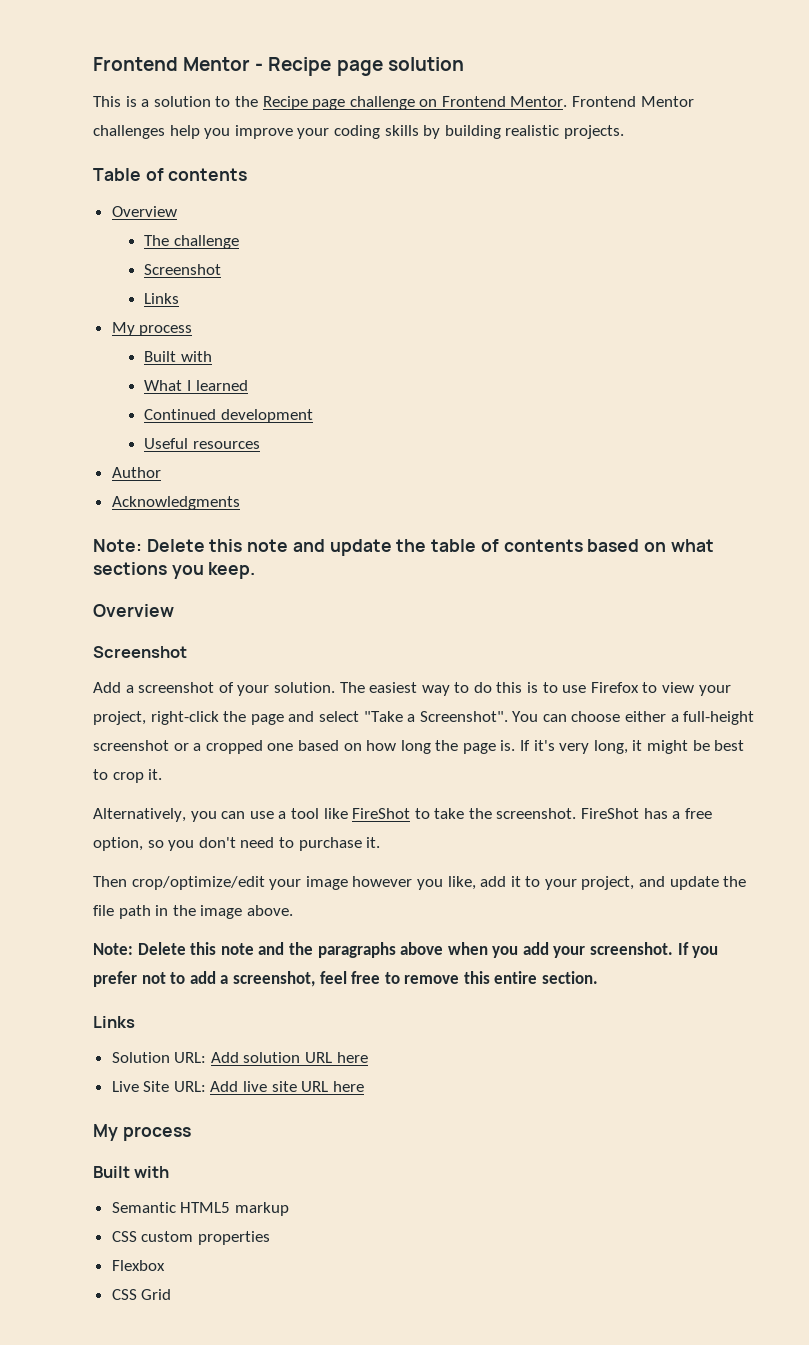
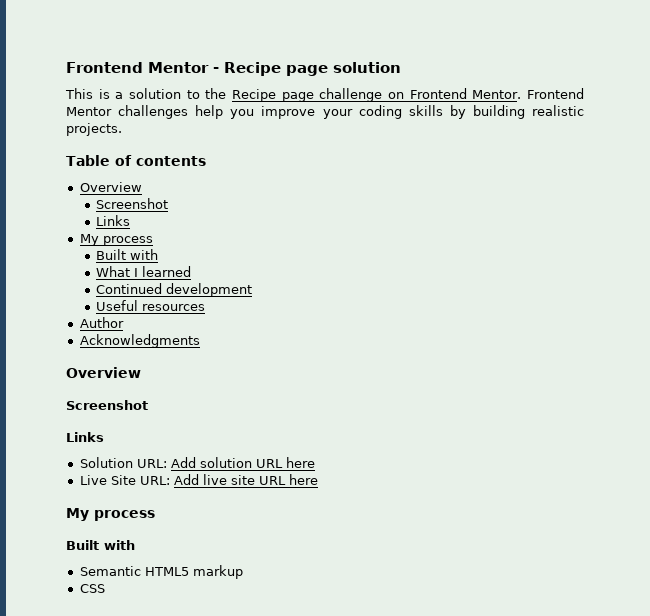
[144,235,239,249] // The challenge -> (142, 187) none
[93,539,714,556] [93,562,256,579] [93,604,174,617] [93,646,187,658] [93,682,731,696] [93,711,755,725] [93,740,745,754] [93,769,163,783] [93,808,712,822] [93,837,381,851] [93,876,747,890] [93,905,293,919] [93,942,719,958] [93,971,599,987] Note: Delete this note and update the table of contents based on what sections you keep. // Overview // Screenshot // Add a screenshot of your solution. The easiest way to do this is to use Firefox to view your project, right-click the page and select "Take a Screenshot". You can choose either a full-height screenshot or a cropped one based on how long the page is. If it's very long, it might be best to crop it. // Alternatively, you can use a tool like FireShot to take the screenshot. FireShot has a free option, so you don't need to purchase it. // Then crop/optimize/edit your image however you like, add it to your project, and update the file path in the image above. // Note: Delete this note and the paragraphs above when you add your screenshot. If you prefer not to add a screenshot, feel free to remove this entire section. -> [66,367,141,378] [66,400,148,410] Overview // Screenshot
[141,1231,270,1245] [111,1260,165,1271] [111,1289,172,1300] custom properties // Flexbox // CSS Grid -> (105, 588) none

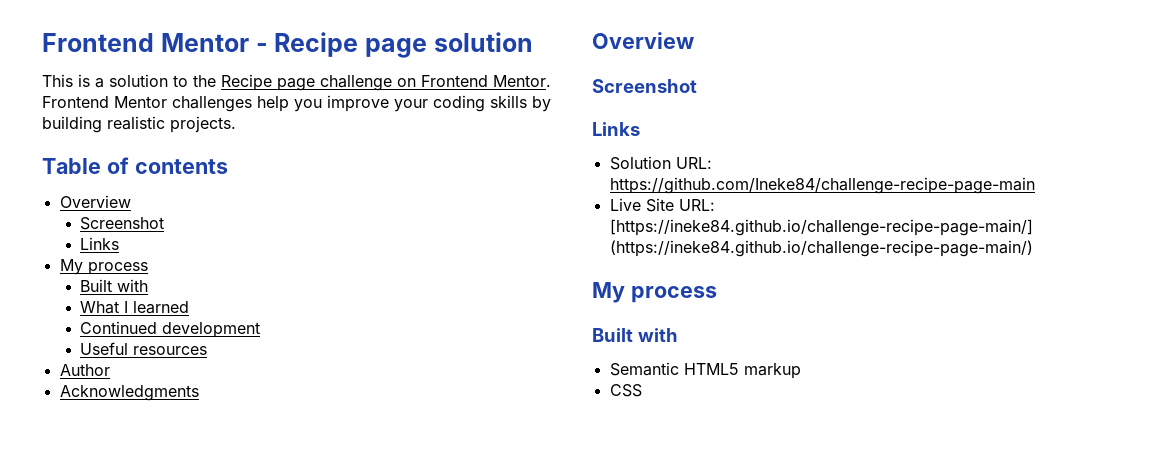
[170,457,315,468] Add solution URL here -> [609,177,1035,194] https://github.com/Ineke84/challenge-recipe-page-main
[173,474,318,485] Add live site URL here -> [609,219,1033,236] [609,240,1033,257] [https://ineke84.github.io/challenge-recipe-page-main/] (https://ineke84.github.io/challenge-recipe-page-main/)

